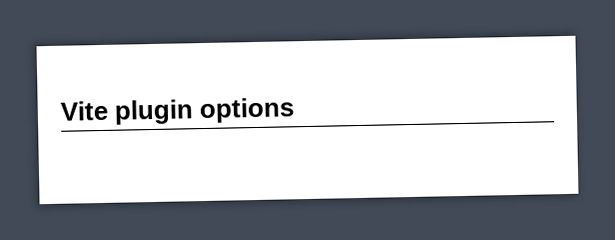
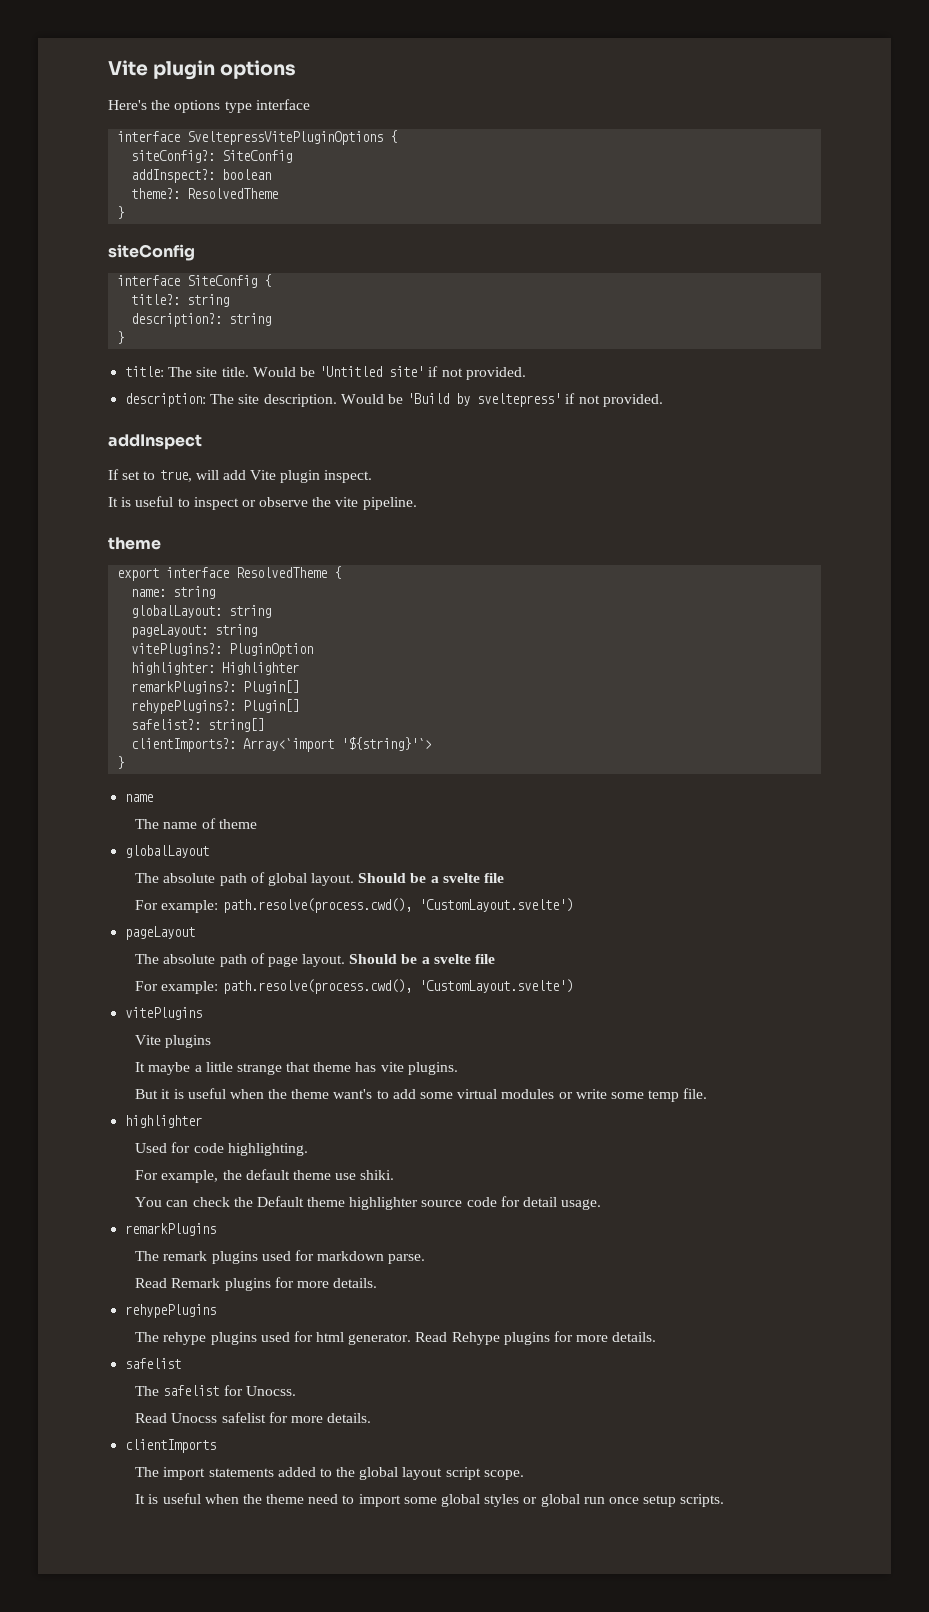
(296, 110) none -> [108,99,310,113] [117,130,398,145] [131,150,293,163] [131,169,272,183] [131,188,279,199] [117,206,125,219] [108,244,195,261] [117,274,272,288] [131,294,230,307] [131,313,272,327] [117,331,125,344] [125,366,526,380] [125,393,663,407] [108,434,202,450] [108,469,373,483] [108,496,417,510] [108,537,161,550] [117,566,342,581] [131,586,216,599] [131,605,272,618] [131,624,258,638] [131,643,314,657] [131,662,300,675] [131,680,300,694] [131,699,300,714] [131,718,265,732] [131,737,433,752] [117,756,125,769] [125,794,154,802] [135,818,257,829] [125,845,210,858] [135,872,505,886] [135,898,573,913] [125,926,196,940] [135,953,496,967] [135,979,573,994] [125,1007,203,1020] [135,1035,212,1048] [135,1062,458,1075] [135,1088,708,1102] [125,1115,203,1128] [135,1142,308,1156] [135,1169,395,1183] [135,1196,602,1210] [125,1223,217,1236] [135,1250,426,1264] [135,1277,378,1291] [125,1304,217,1318] [135,1331,657,1345] [125,1358,182,1369] [135,1385,296,1396] [135,1412,372,1423] [125,1439,217,1453] [135,1467,524,1480] [135,1493,725,1507] // Here's the options type interface // interface SveltepressVitePluginOptions { // siteConfig?: SiteConfig // addInspect?: boolean // theme?: ResolvedTheme // } // siteConfig // interface SiteConfig { // title?: string // description?: string // } // title: The site title. Would be 'Untitled site' if not provided. // description: The site description. Would be 'Build by sveltepress' if not provided. // addInspect // If set to true, will add Vite plugin inspect. // It is useful to inspect or observe the vite pipeline. // theme // export interface ResolvedTheme { // name: string // globalLayout: string // pageLayout: string // vitePlugins?: PluginOption // highlighter: Highlighter // remarkPlugins?: Plugin[] // rehypePlugins?: Plugin[] // safelist?: string[] // clientImports?: Array<`import '${string}'`> // } // name // The name of theme // globalLayout // The absolute path of global layout. Should be a svelte file // For example: path.resolve(process.cwd(), 'CustomLayout.svelte') // pageLayout // The absolute path of page layout. Should be a svelte file // For example: path.resolve(process.cwd(), 'CustomLayout.svelte') // vitePlugins // Vite plugins // It maybe a little strange that theme has vite plugins. // But it is useful when the theme want's to add some virtual modules or write some temp file. // highlighter // Used for code highlighting. // For example, the default theme use shiki. // You can check the Default theme highlighter source code for detail usage. // remarkPlugins // The remark plugins used for markdown parse. // Read Remark plugins for more details. // rehypePlugins // The rehype plugins used for html generator. Read Rehype plugins for more details. // safelist // The safelist for Unocss. // Read Unocss safelist for more details. // clientImports // The import statements added to the global layout script scope. // It is useful when the theme need to import some global styles or global run once setup scripts.

